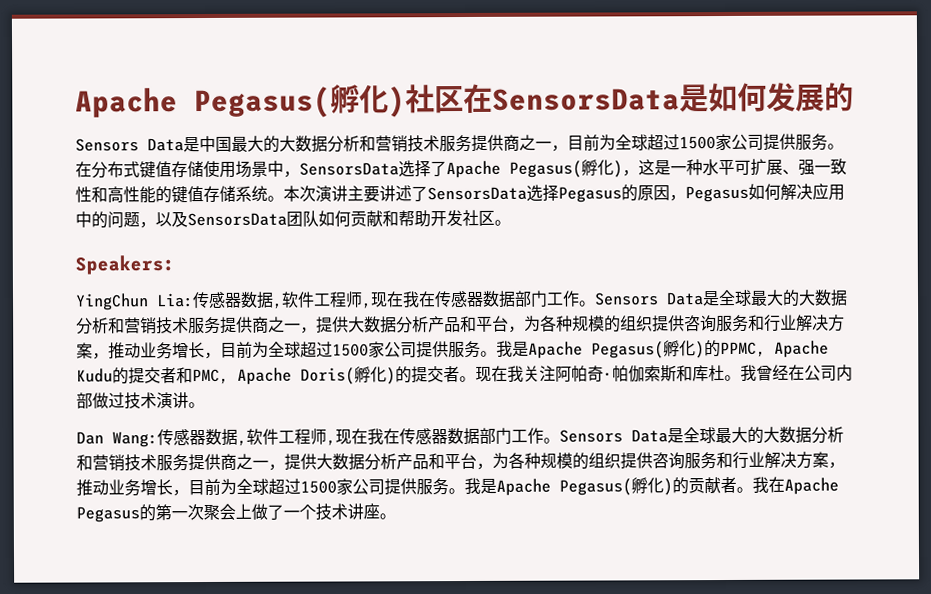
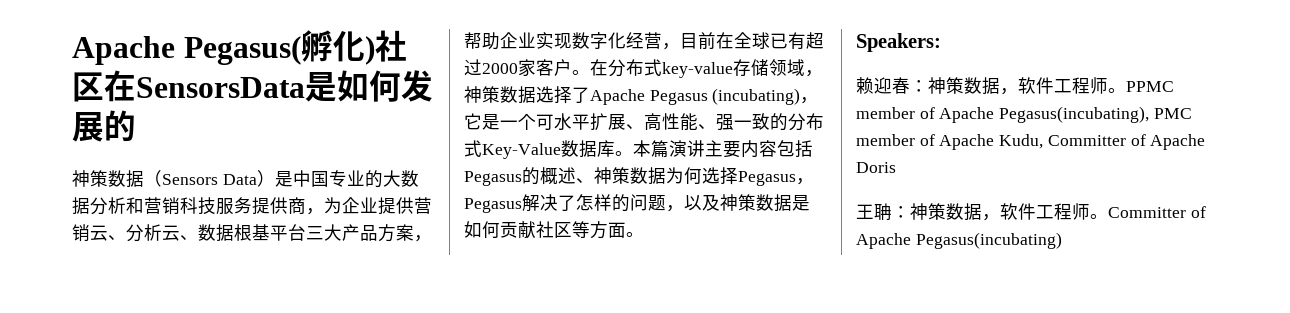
[75,133,844,153] [75,158,847,179] [75,182,845,204] [75,209,511,229] [75,255,175,275] [75,289,848,311] [76,314,845,335] [76,340,829,360] [76,364,853,385] [76,392,205,410] [76,426,844,448] [76,451,845,472] [76,476,839,497] [76,503,396,523] Sensors Data是中国最大的大数据分析和营销技术服务提供商之一，目前为全球超过1500家公司提供服务。在分布式键值存储使用场景中，SensorsData选择了Apache Pegasus(孵化)，这是一种水平可扩展、强一致性和高性能的键值存储系统。本次演讲主要讲述了SensorsData选择Pegasus的原因，Pegasus如何解决应用中的问题，以及SensorsData团队如何贡献和帮助开发社区。 // Speakers: // YingChun Lia:传感器数据,软件工程师,现在我在传感器数据部门工作。Sensors Data是全球最大的大数据分析和营销技术服务提供商之一，提供大数据分析产品和平台，为各种规模的组织提供咨询服务和行业解决方案，推动业务增长，目前为全球超过1500家公司提供服务。我是Apache Pegasus(孵化)的PPMC, Apache Kudu的提交者和PMC, Apache Doris(孵化)的提交者。现在我关注阿帕奇·帕伽索斯和库杜。我曾经在公司内部做过技术演讲。 // Dan Wang:传感器数据,软件工程师,现在我在传感器数据部门工作。Sensors Data是全球最大的大数据分析和营销技术服务提供商之一，提供大数据分析产品和平台，为各种规模的组织提供咨询服务和行业解决方案，推动业务增长，目前为全球超过1500家公司提供服务。我是Apache Pegasus(孵化)的贡献者。我在Apache Pegasus的第一次聚会上做了一个技术讲座。 -> [72,170,419,188] [72,197,432,215] [72,224,432,242] [464,32,824,50] [464,59,823,78] [464,86,819,105] [464,113,824,131] [464,140,813,159] [464,167,814,186] [464,194,810,213] [464,221,644,239] [856,33,941,52] [856,77,1174,95] [856,106,1192,123] [856,134,1206,150] [856,162,896,173] [856,203,1206,221] [856,232,1062,249] 神策数据（Sensors Data）是中国专业的大数据分析和营销科技服务提供商，为企业提供营销云、分析云、数据根基平台三大产品方案，帮助企业实现数字化经营，目前在全球已有超过2000家客户。在分布式key-value存储领域，神策数据选择了Apache Pegasus (incubating)，它是一个可水平扩展、高性能、强一致的分布式Key-Value数据库。本篇演讲主要内容包括Pegasus的概述、神策数据为何选择Pegasus，Pegasus解决了怎样的问题，以及神策数据是如何贡献社区等方面。 // Speakers: // 赖迎春：神策数据，软件工程师。PPMC member of Apache Pegasus(incubating), PMC member of Apache Kudu, Committer of Apache Doris // 王聃：神策数据，软件工程师。Committer of Apache Pegasus(incubating)

